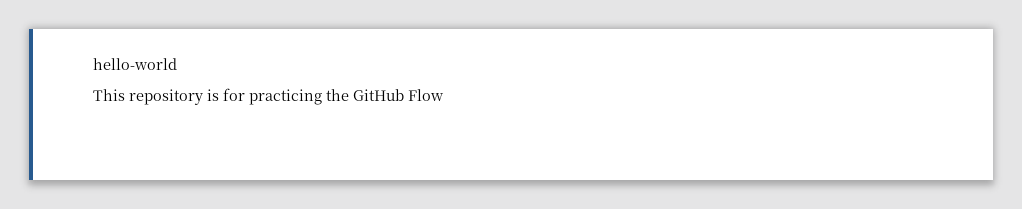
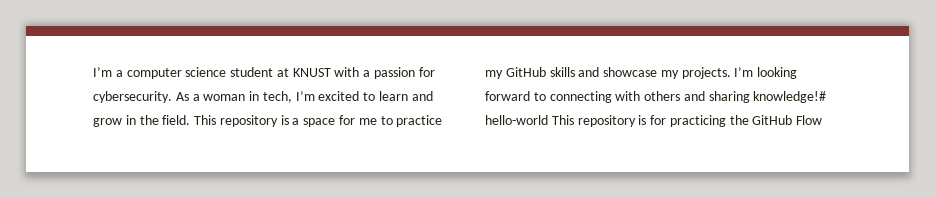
(93, 64) none -> [93,67,435,79] [93,91,433,103] [93,115,443,127] [485,67,798,79] [485,91,827,103] I’m a computer science student at KNUST with a passion for cybersecurity. As a woman in tech, I’m excited to learn and grow in the field. This repository is a space for me to practice my GitHub skills and showcase my projects. I’m looking forward to connecting with others and sharing knowledge!#
(177, 64) // -> (548, 120) none

